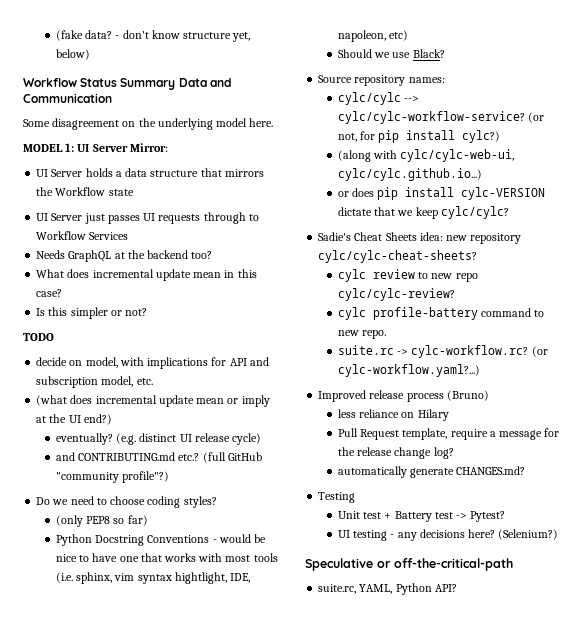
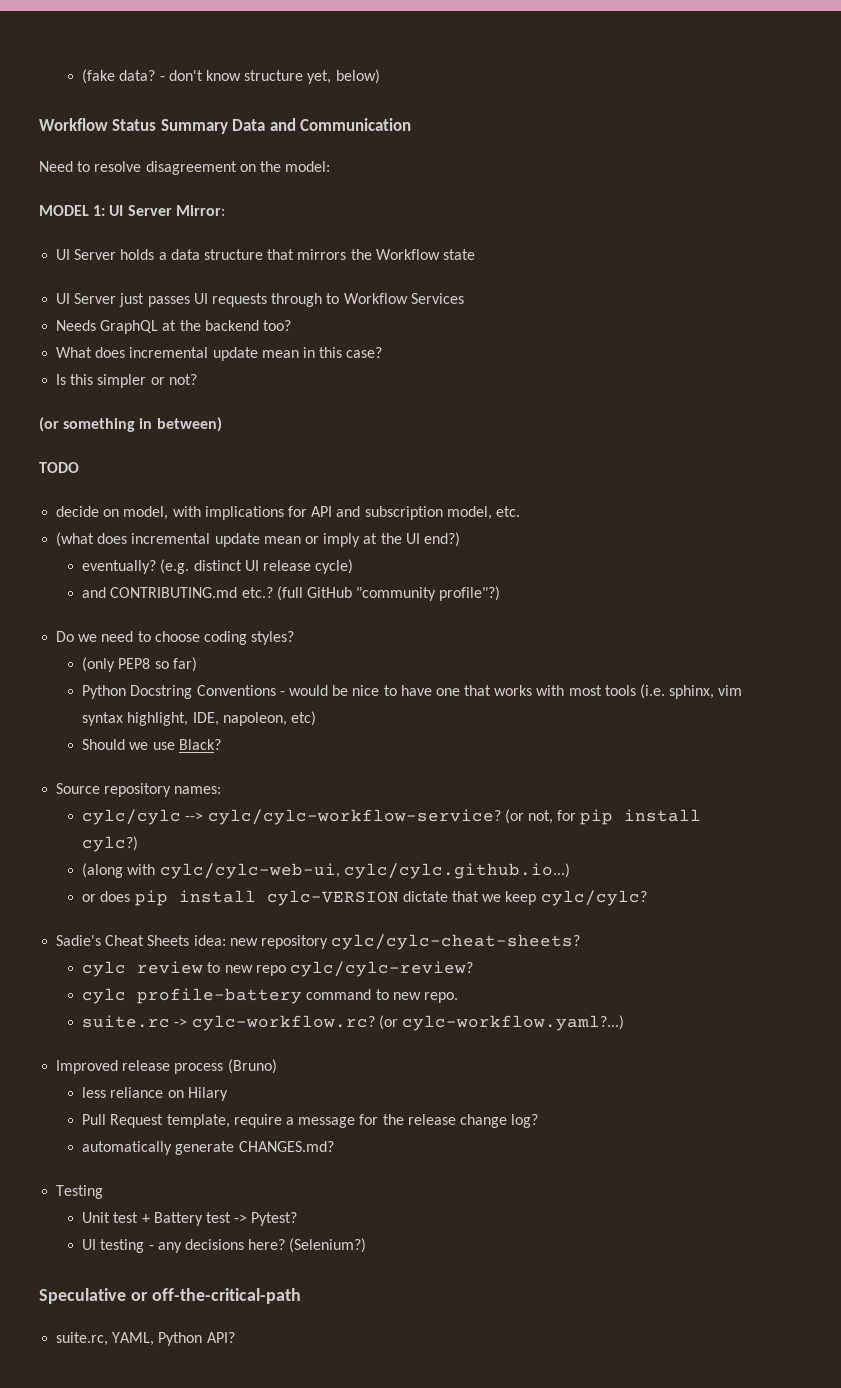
[23,118,274,130] Some disagreement on the underlying model here. -> [39,161,331,175] Need to resolve disagreement on the model:
(148, 312) none -> [39,417,222,432] // (or something in between)
[174,572,227,584] hightlight, -> [127,712,189,726] highlight,

